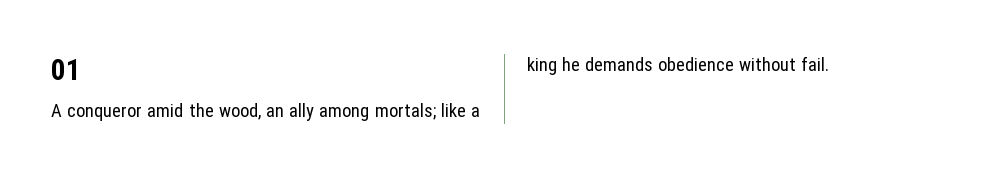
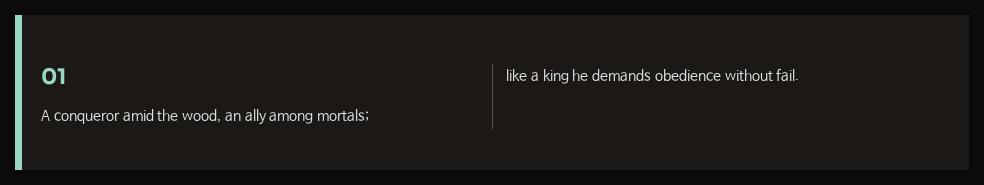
(436, 111) none -> (370, 115) //

